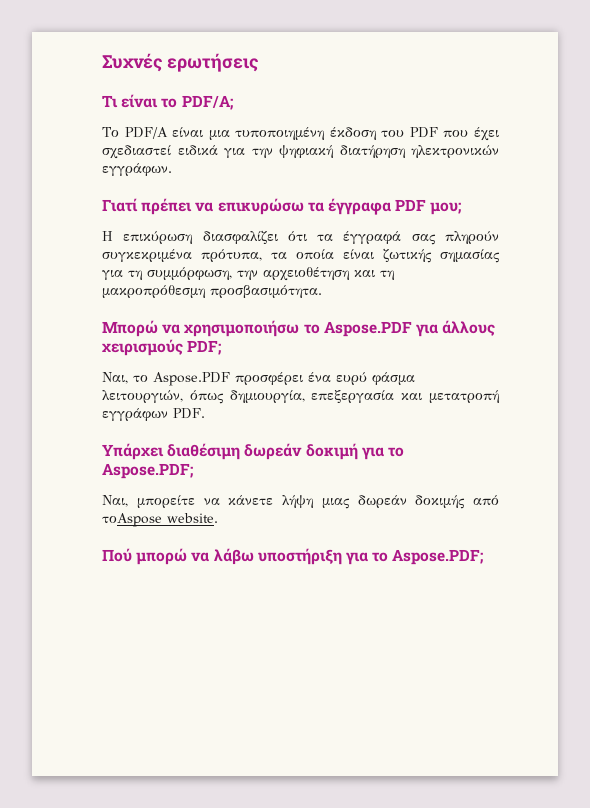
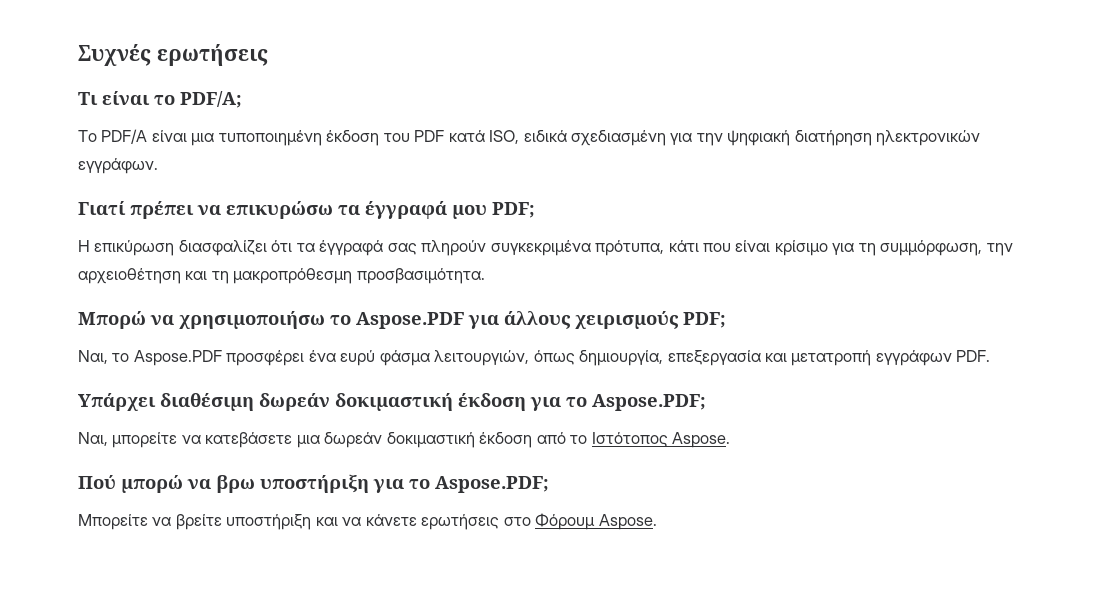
[443,127,499,141] [102,145,218,159] που έχει σχεδιαστεί ειδικά -> [448,130,667,146] κατά ISO, ειδικά σχεδιασμένη
[327,198,462,215] έγγραφα PDF μου; -> [365,201,535,219] έγγραφά μου PDF;
[271,248,500,263] τα οποία είναι ζωτικής σημασίας -> [668,240,828,256] κάτι που είναι κρίσιμο
[305,443,358,460] δοκιμή -> [335,393,526,411] δοκιμαστική έκδοση
[228,495,499,509] [102,513,218,527] κάνετε λήψη μιας δωρεάν δοκιμής από τοAspose website. -> [205,432,731,448] κατεβάσετε μια δωρεάν δοκιμαστική έκδοση από το Ιστότοπος Aspose.
[213,548,254,565] λάβω -> [216,475,255,493] βρω
(484, 557) none -> [78,513,657,530] // Μπορείτε να βρείτε υποστήριξη και να κάνετε ερωτήσεις στο Φόρουμ Aspose.

